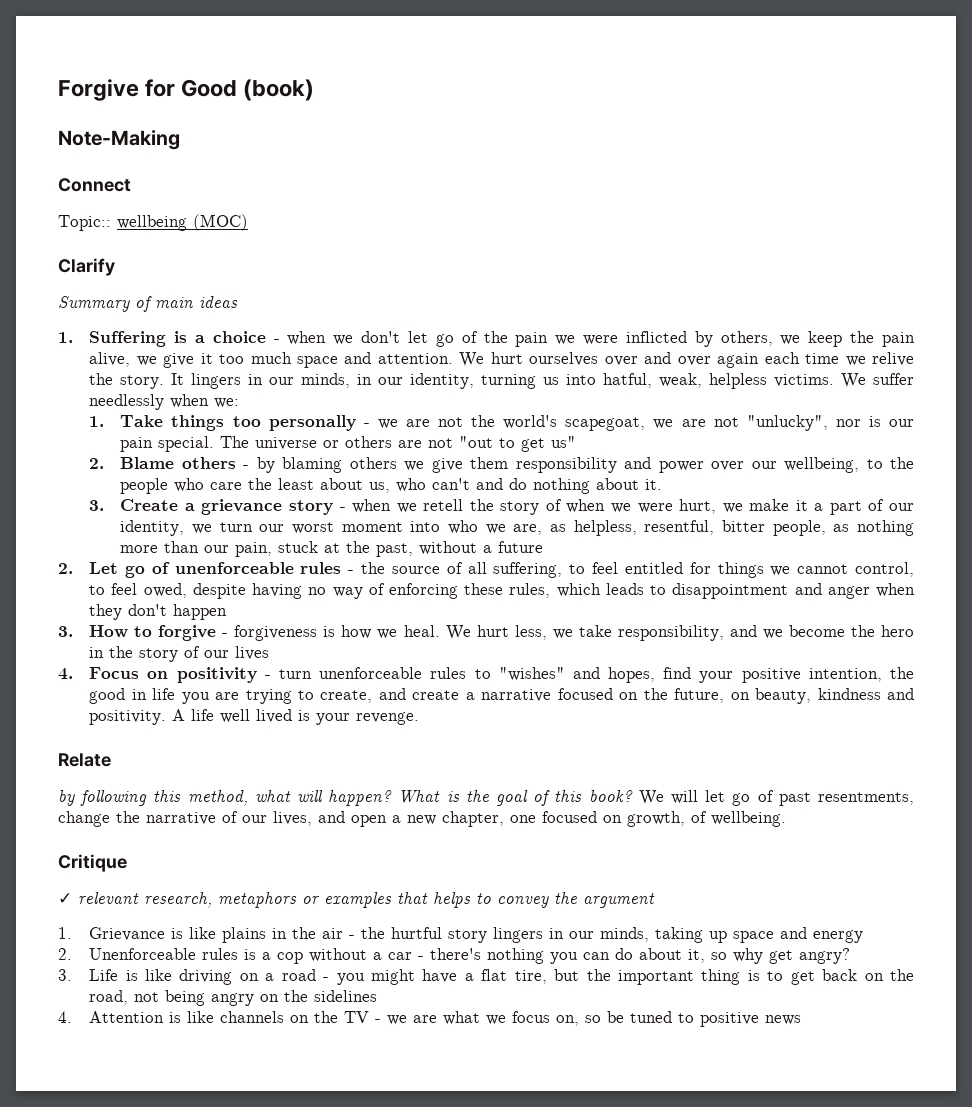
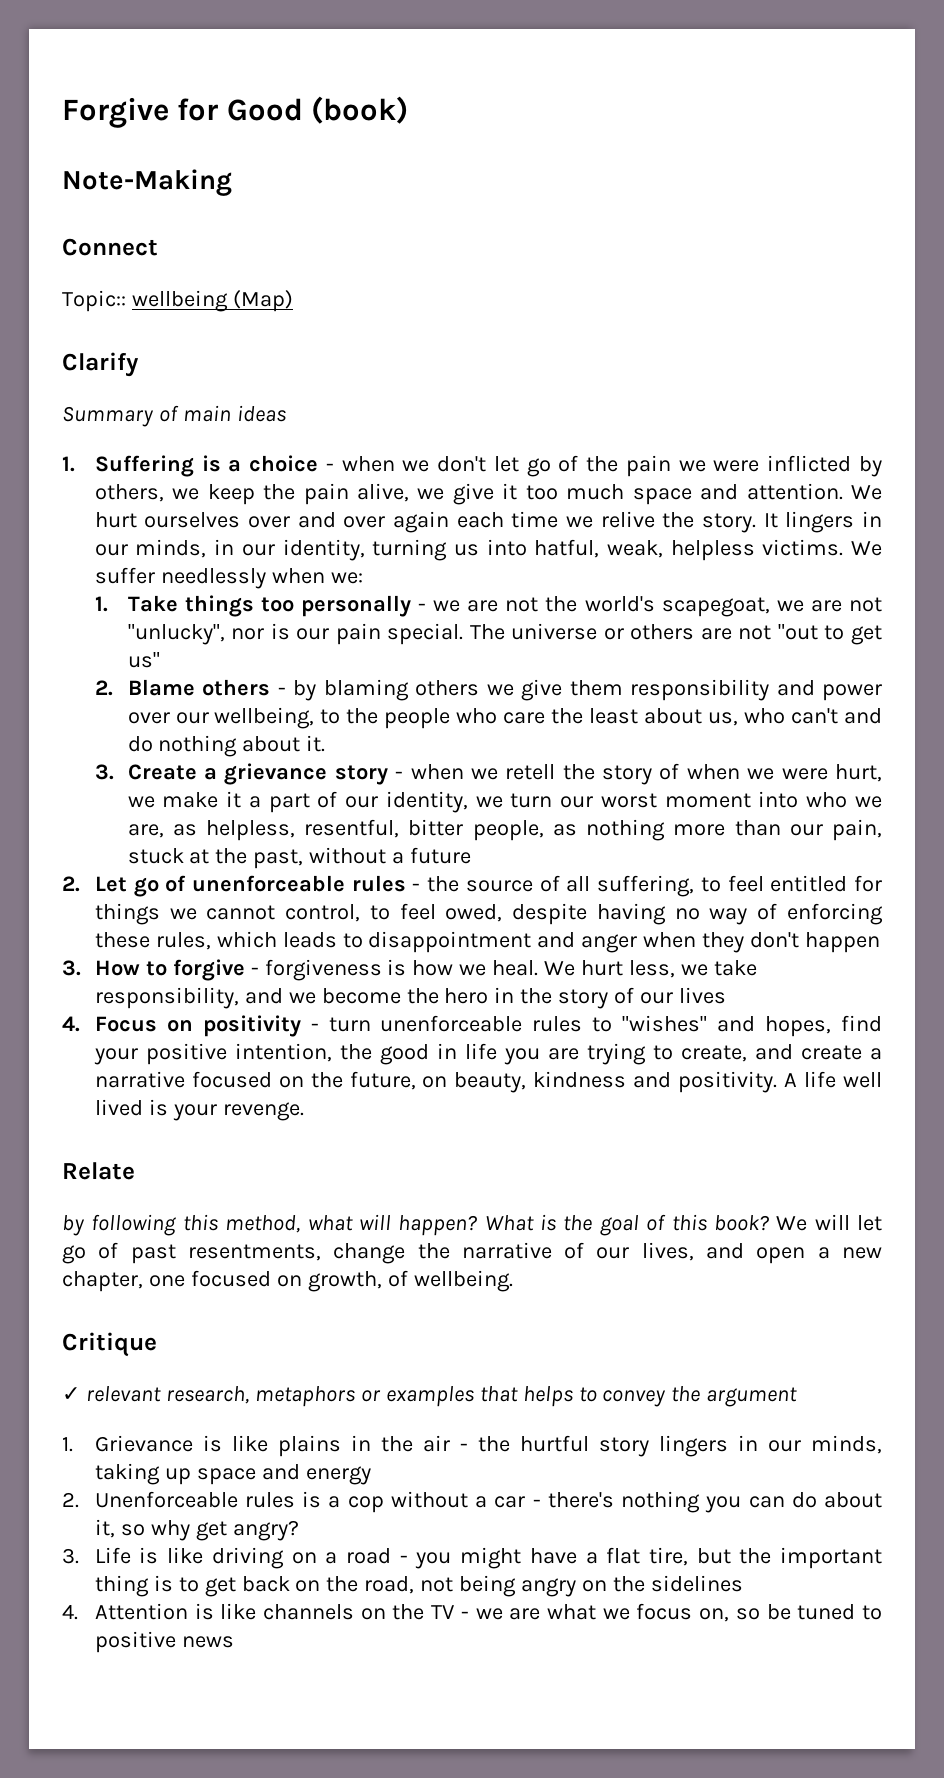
[193,214,248,231] (MOC) -> [232,290,293,312] (Map)

